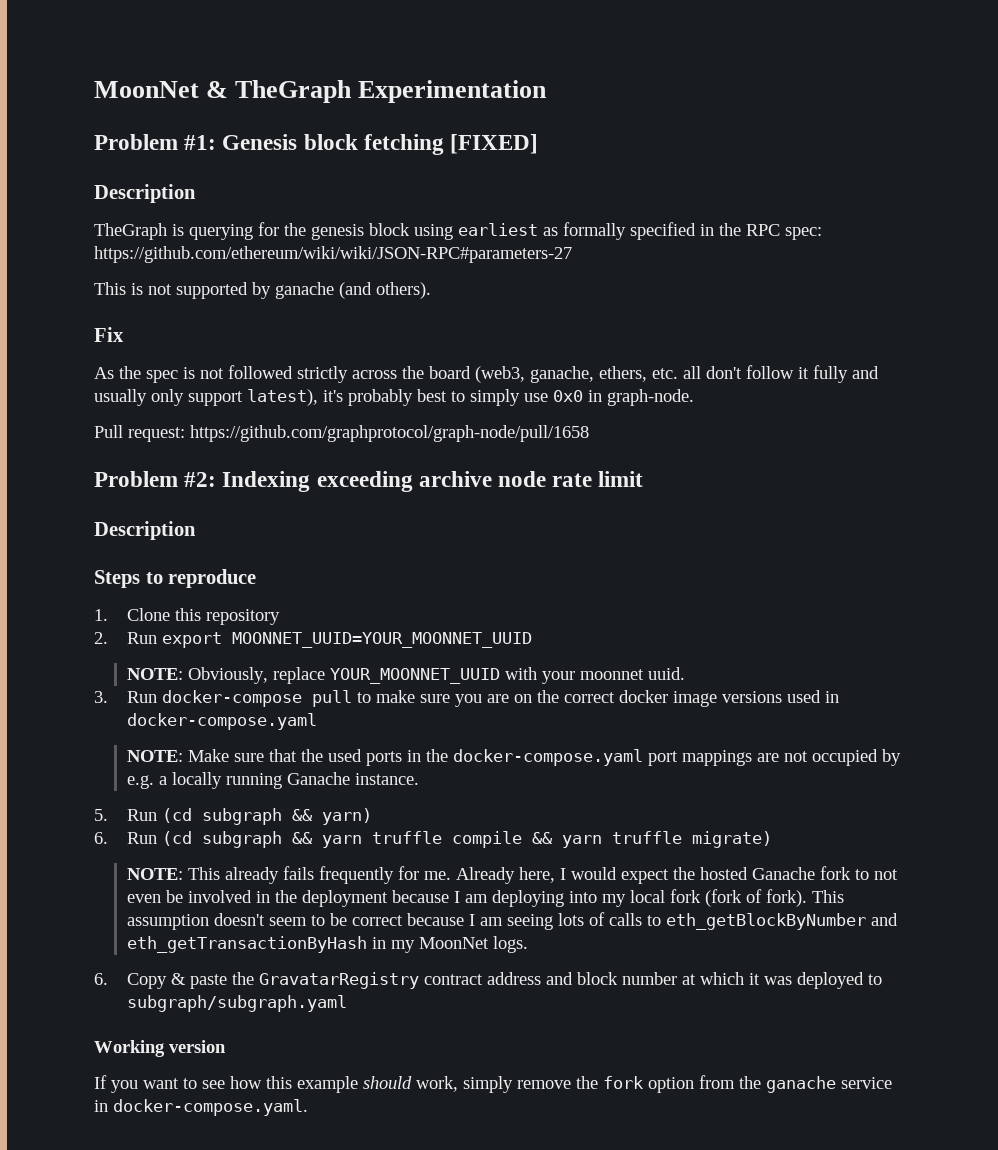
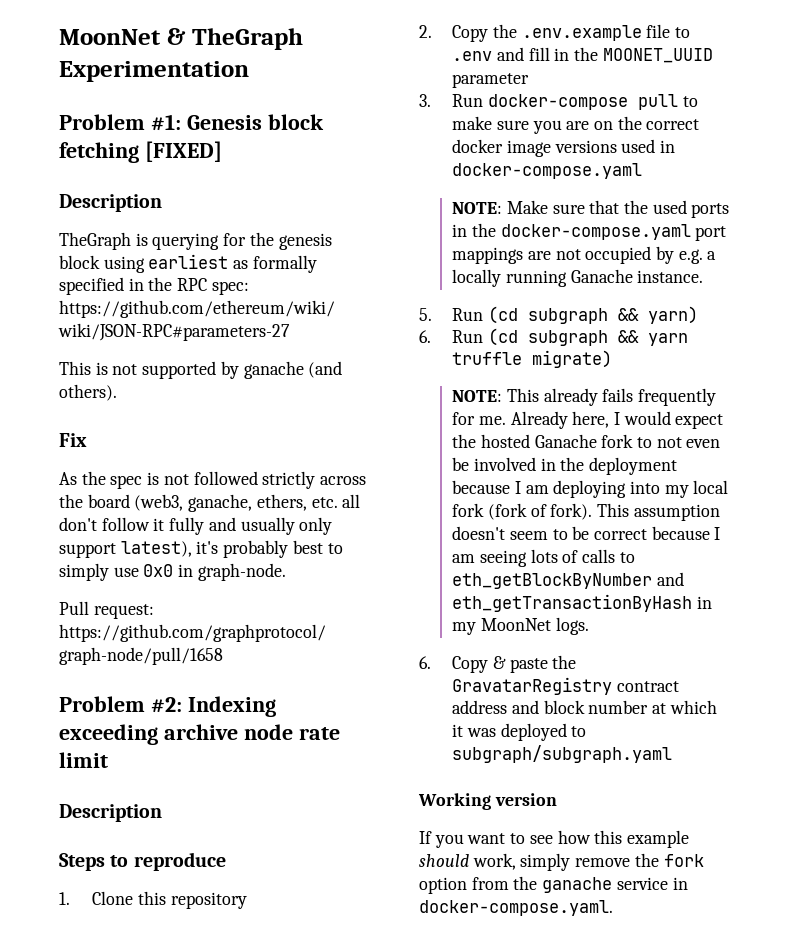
[127,632,533,648] [127,667,686,684] Run export MOONNET_UUID=YOUR_MOONNET_UUID // NOTE: Obviously, replace YOUR_MOONNET_UUID with your moonnet uuid. -> [452,24,690,42] [452,47,713,63] [452,73,530,88] Copy the .env.example file to .env and fill in the MOONET_UUID parameter
[452,831,683,848] compile && yarn truffle -> (523, 358) none

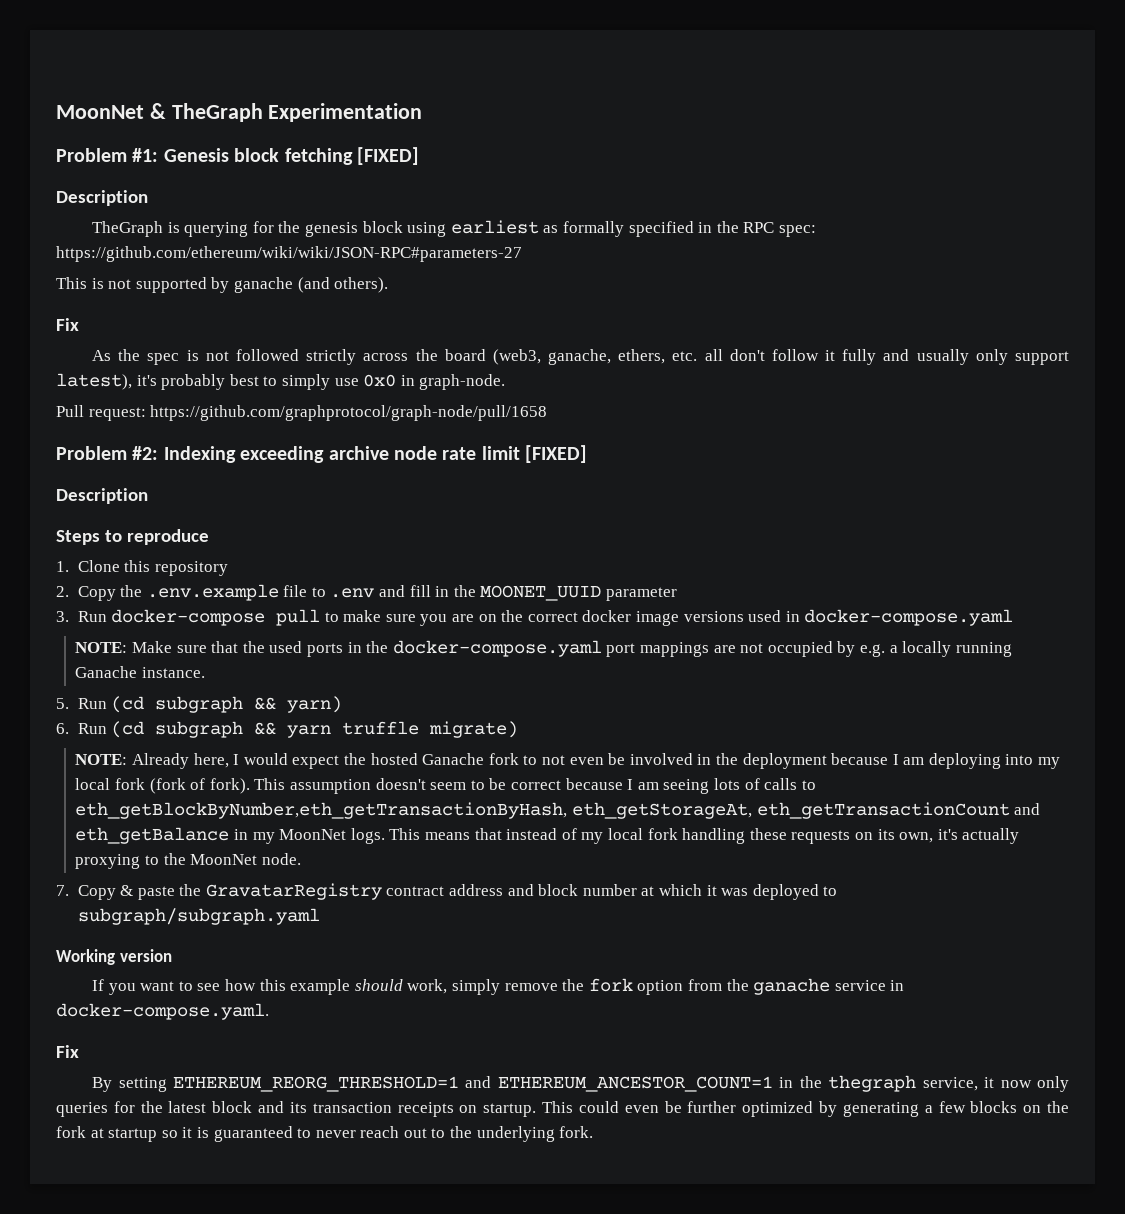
(108, 760) none -> [525,445,588,463] [FIXED]
[506,388,716,406] [452,412,506,425] This already fails frequently for me. -> (128, 759) none
[452,572,684,589] [452,594,693,612] eth_getBlockByNumber and eth_getTransactionByHash -> [75,802,1041,819] [75,827,230,844] eth_getBlockByNumber,eth_getTransactionByHash, eth_getStorageAt, eth_getTransactionCount and eth_getBalance
[419,656,431,669] // 6. -> [389,828,1020,844] [75,853,301,869] [56,885,69,896] This means that instead of my local fork handling these requests on its own, it's actually proxying to the MoonNet node. // 7.
(613, 908) none -> [56,1045,79,1058] [92,1075,1069,1092] [56,1101,1070,1117] [56,1126,594,1142] // Fix // By setting ETHEREUM_REORG_THRESHOLD=1 and ETHEREUM_ANCESTOR_COUNT=1 in the thegraph service, it now only queries for the latest block and its transaction receipts on startup. This could even be further optimized by generating a few blocks on the fork at startup so it is guaranteed to never reach out to the underlying fork.

